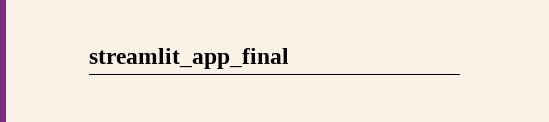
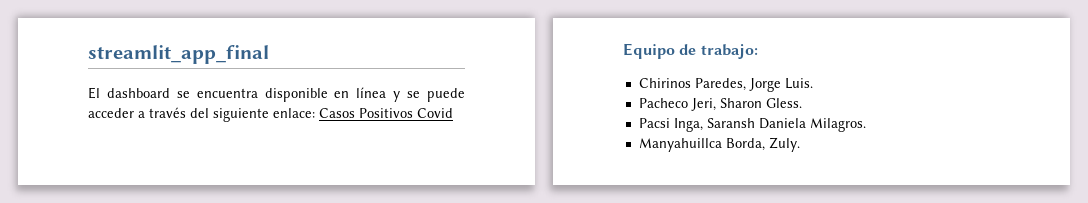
(289, 58) none -> [88,87,466,102] [88,107,453,122] [623,43,758,59] [638,78,813,92] [638,98,802,111] [638,118,866,132] [638,137,800,152] // El dashboard se encuentra disponible en línea y se puede acceder a través del siguiente enlace: Casos Positivos Covid // Equipo de trabajo: // Chirinos Paredes, Jorge Luis. // Pacheco Jeri, Sharon Gless. // Pacsi Inga, Saransh Daniela Milagros. // Manyahuillca Borda, Zuly.

